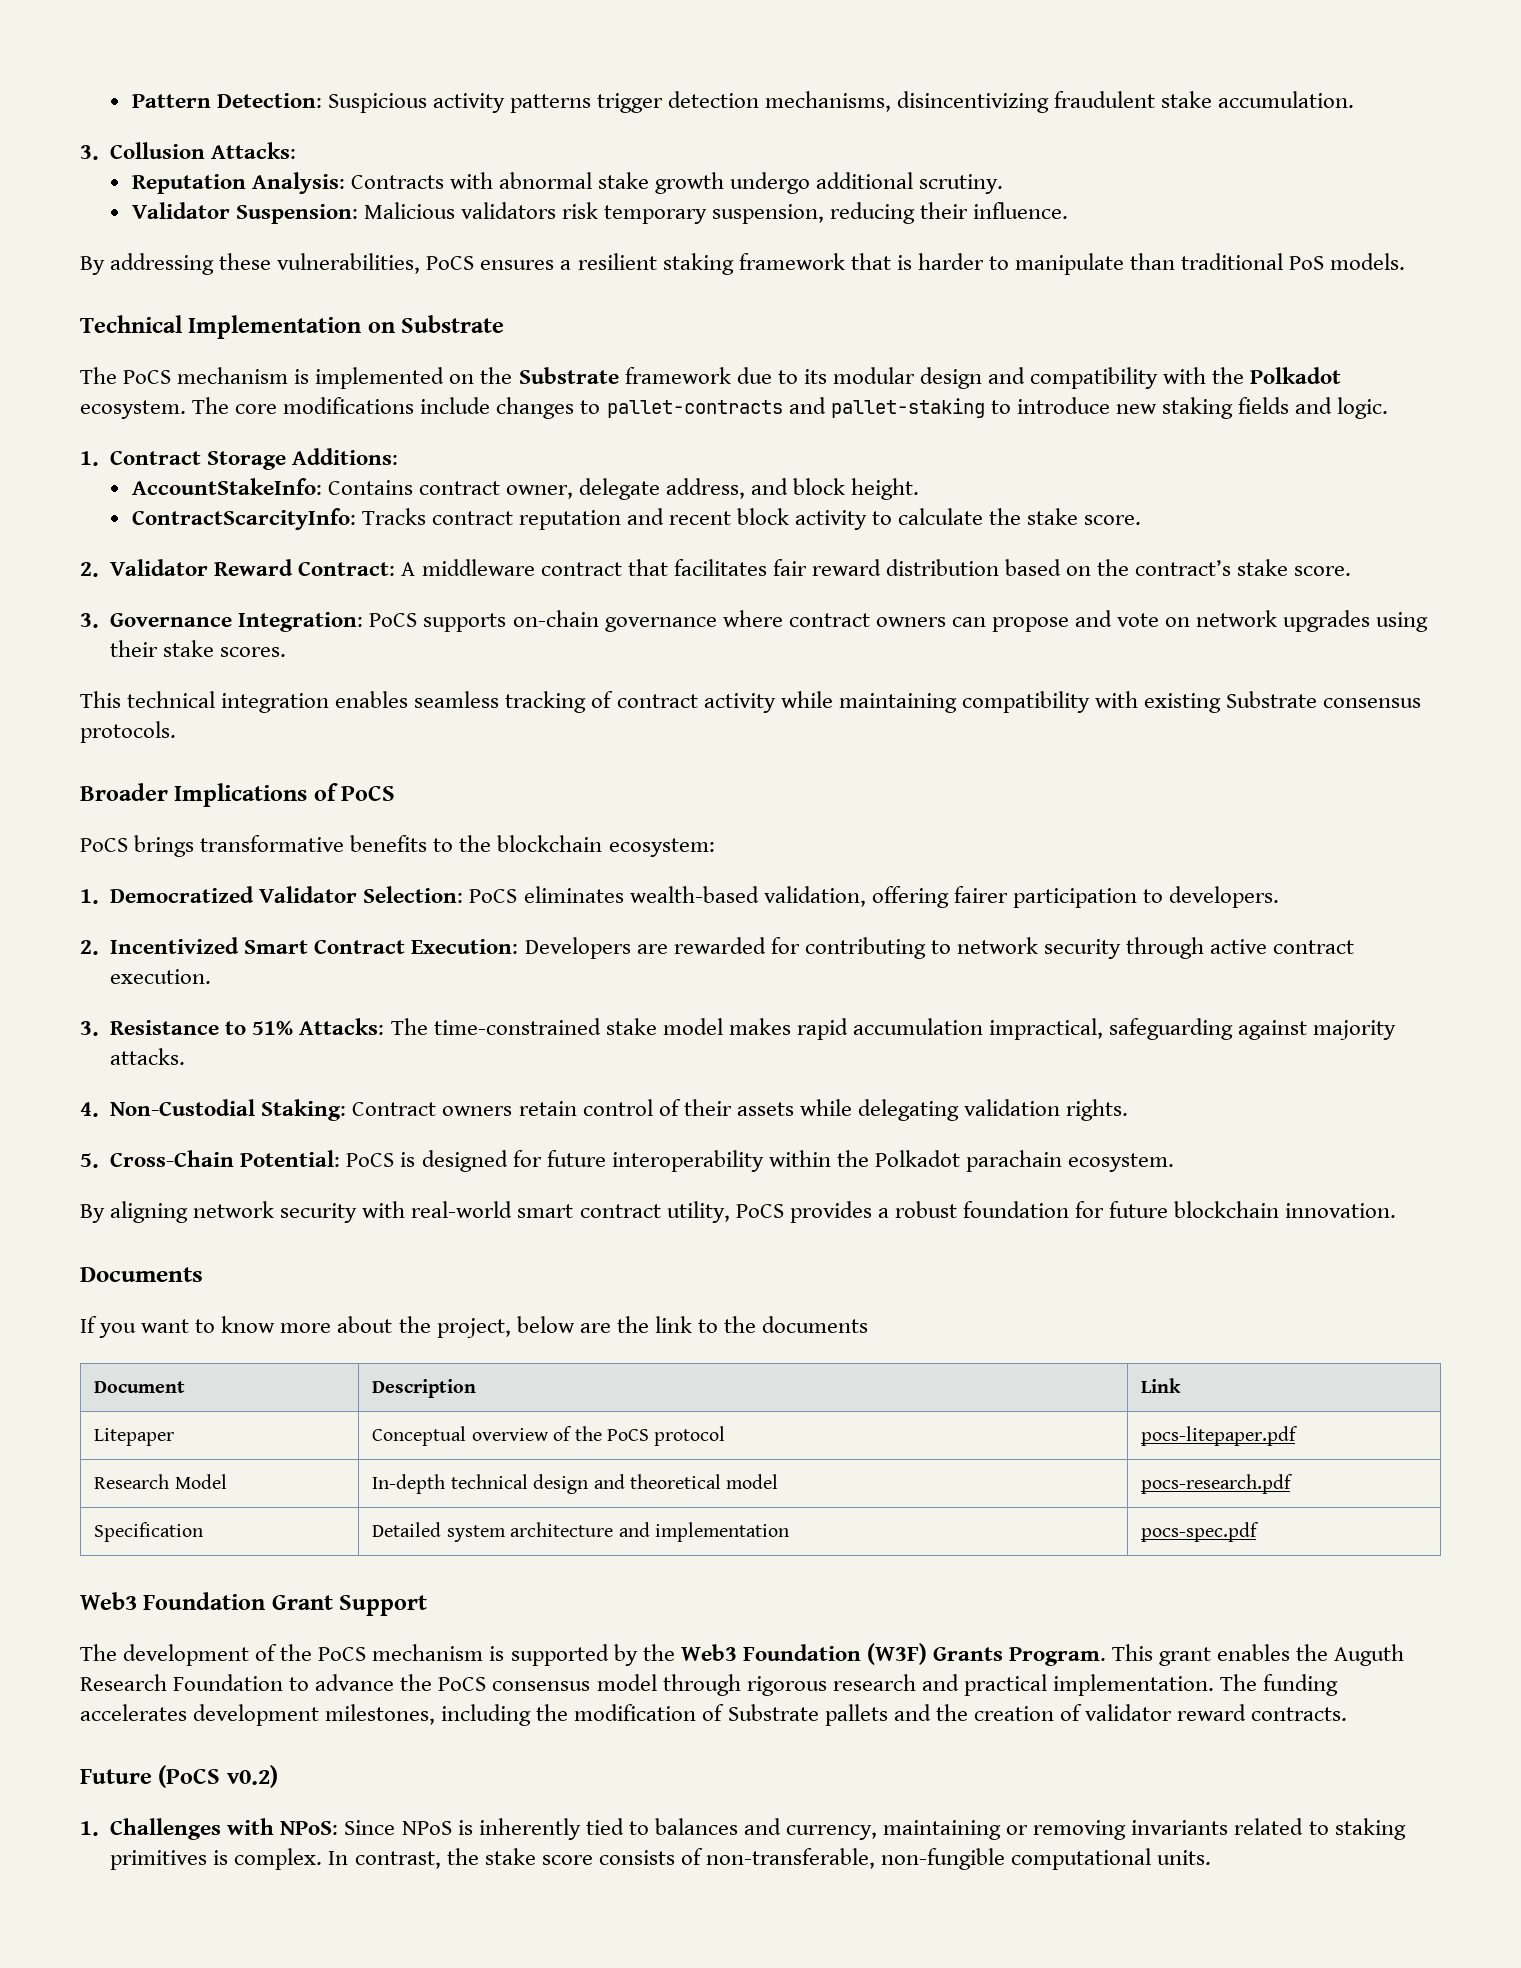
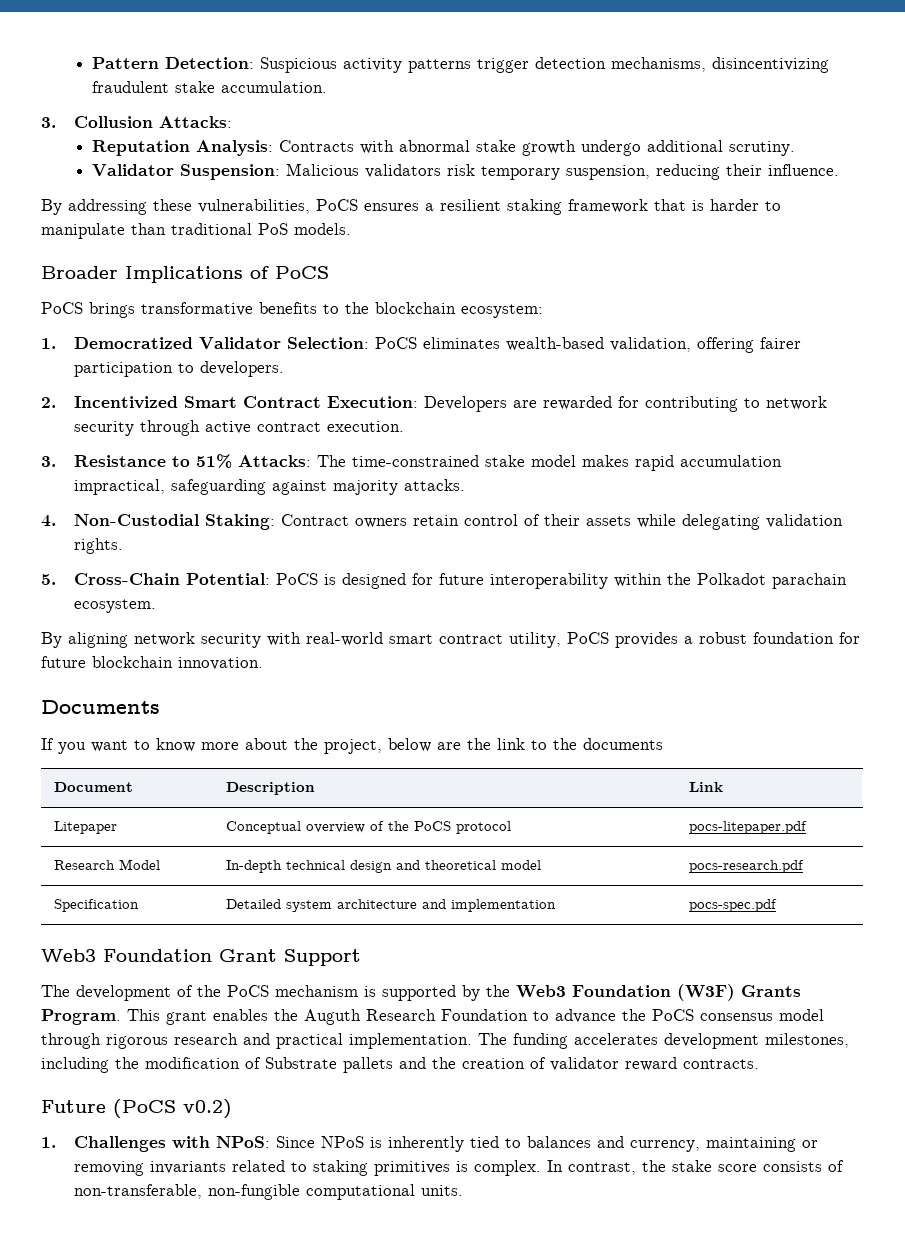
[80,315,505,339] [80,367,1342,389] [80,397,1389,419] [80,448,399,470] [131,478,920,500] [131,508,1142,530] [80,559,1352,577] [80,610,1429,632] [110,640,287,657] [80,691,1422,713] [80,721,176,743] // Technical Implementation on Substrate // The PoCS mechanism is implemented on the Substrate framework due to its modular design and compatibility with the Polkadot ecosystem. The core modifications include changes to pallet-contracts and pallet-staking to introduce new staking fields and logic. // 1. Contract Storage Additions: // AccountStakeInfo: Contains contract owner, delegate address, and block height. // ContractScarcityInfo: Tracks contract reputation and recent block activity to calculate the stake score. // 2. Validator Reward Contract: A middleware contract that facilitates fair reward distribution based on the contract’s stake score. // 3. Governance Integration: PoCS supports on-chain governance where contract owners can propose and vote on network upgrades using their stake scores. // This technical integration enables seamless tracking of contract activity while maintaining compatibility with existing Substrate consensus protocols. -> (351, 229) none

